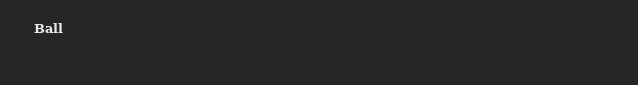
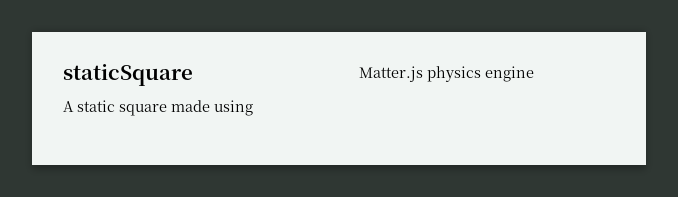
[34,23,63,33] Ball -> [63,64,193,86] [63,100,253,116] [359,66,534,82] staticSquare // A static square made using Matter.js physics engine

